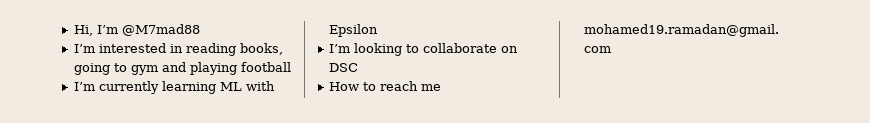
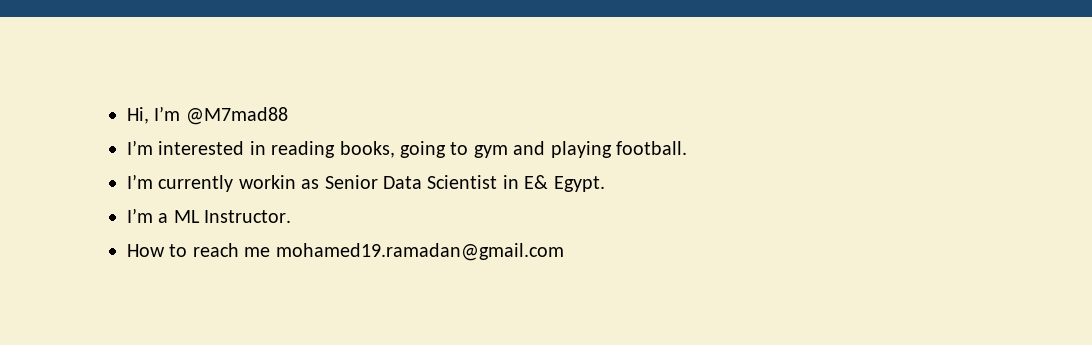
[240,62,291,72] football -> [615,141,687,155] football.
[161,81,275,94] [328,24,378,37] [328,43,518,56] [328,63,358,72] learning ML with Epsilon // I’m looking to collaborate on DSC -> [238,175,605,192] [127,208,292,223] workin as Senior Data Scientist in E& Egypt. // I’m a ML Instructor.

